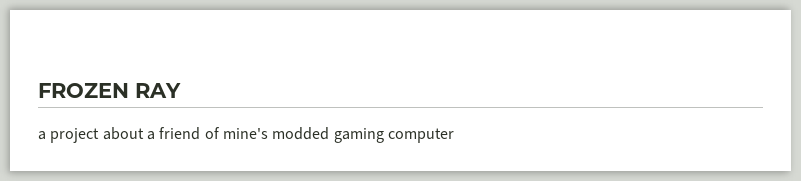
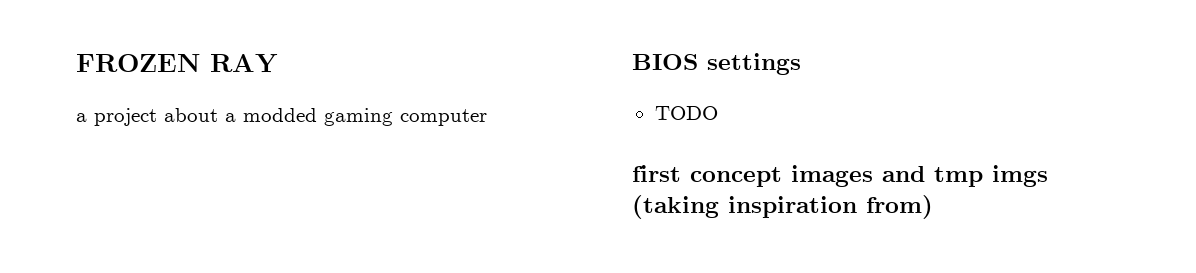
[159,127,268,140] friend of mine's -> (236, 117) none
(454, 135) none -> [632,53,801,75] [654,106,718,120] [632,165,1048,187] [632,195,933,219] // BIOS settings // TODO // first concept images and tmp imgs (taking inspiration from)

